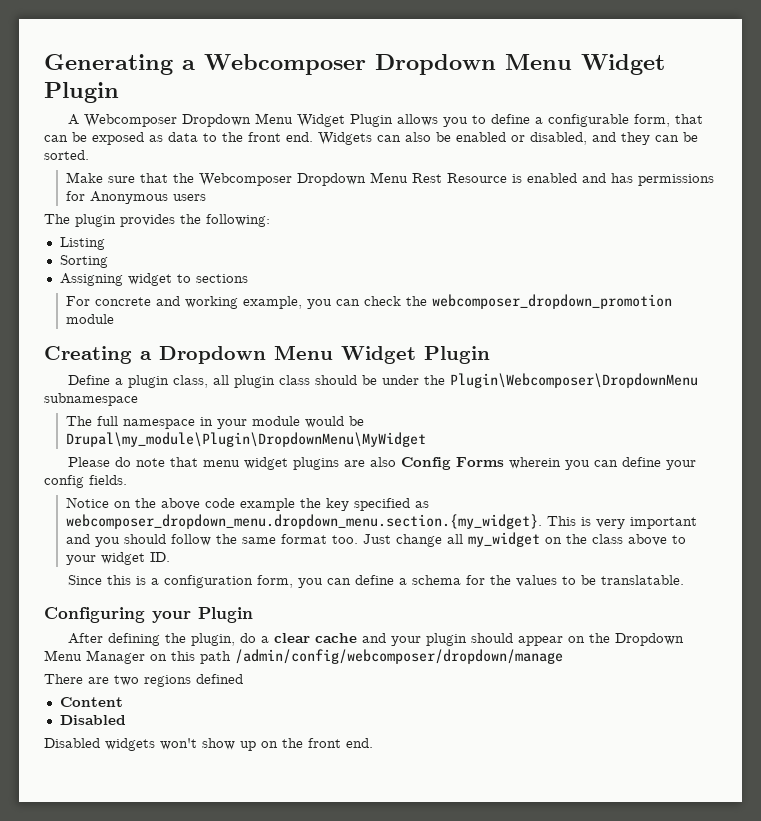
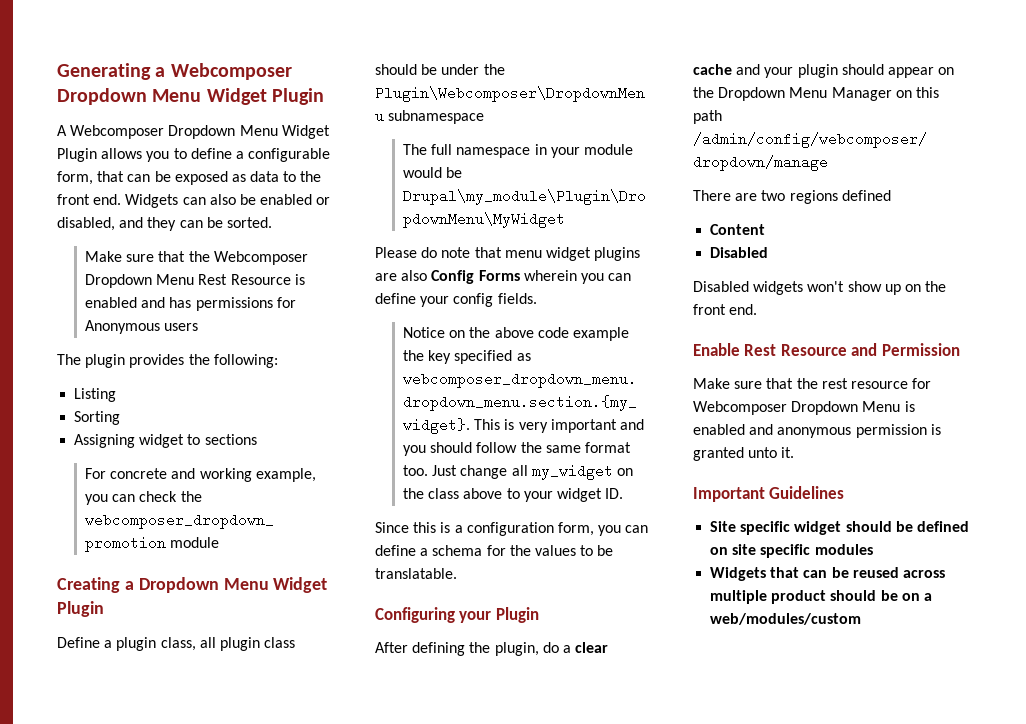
(373, 743) none -> [693,343,960,356] [693,378,932,389] [693,401,915,415] [693,424,941,438] [693,447,795,461] [693,486,845,502] [710,521,969,535] [710,544,873,558] [710,567,945,581] [710,590,932,604] [710,613,862,625] // Enable Rest Resource and Permission // Make sure that the rest resource for Webcomposer Dropdown Menu is enabled and anonymous permission is granted unto it. // Important Guidelines // Site specific widget should be defined on site specific modules // Widgets that can be reused across multiple product should be on a web/modules/custom

